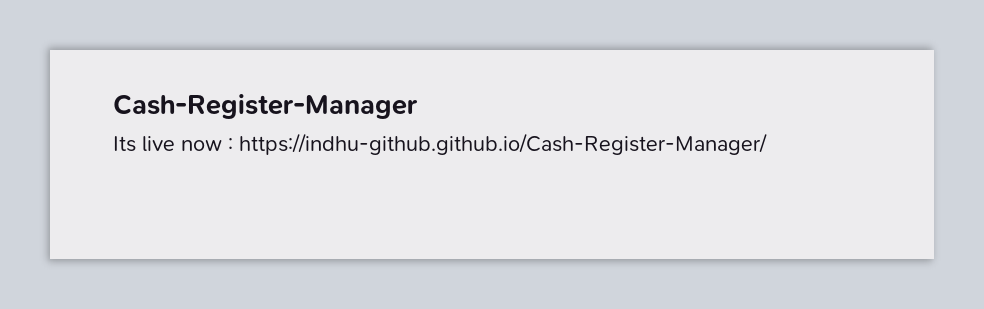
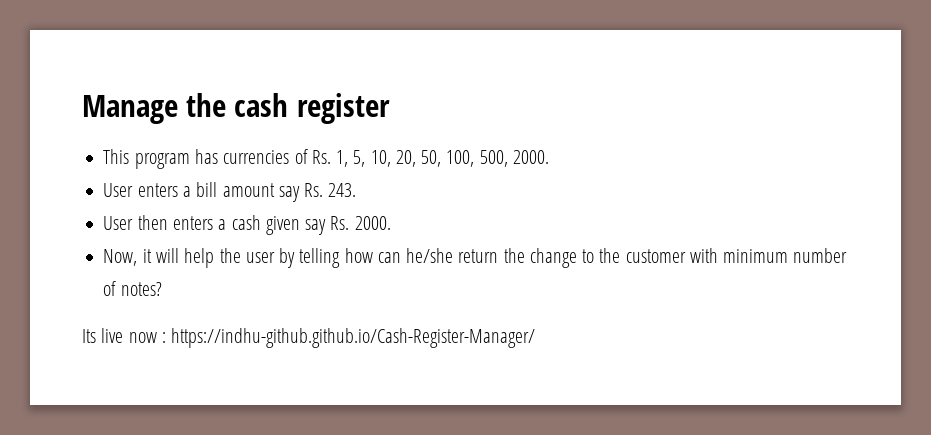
[113,94,418,119] Cash-Register-Manager -> [82,93,390,124] [103,149,549,169] [103,182,357,202] [103,215,391,235] [103,248,848,268] [103,281,162,296] Manage the cash register // This program has currencies of Rs. 1, 5, 10, 20, 50, 100, 500, 2000. // User enters a bill amount say Rs. 243. // User then enters a cash given say Rs. 2000. // Now, it will help the user by telling how can he/she return the change to the customer with minimum number of notes?

